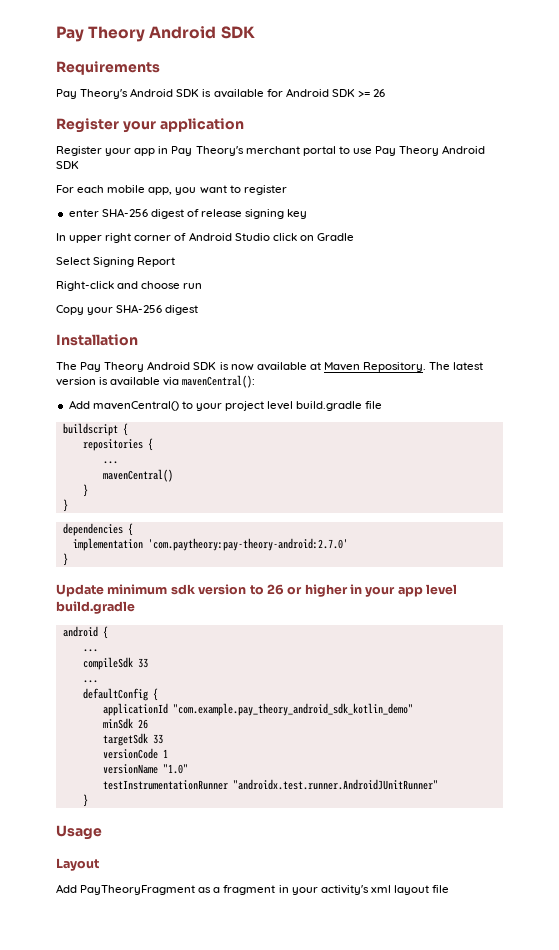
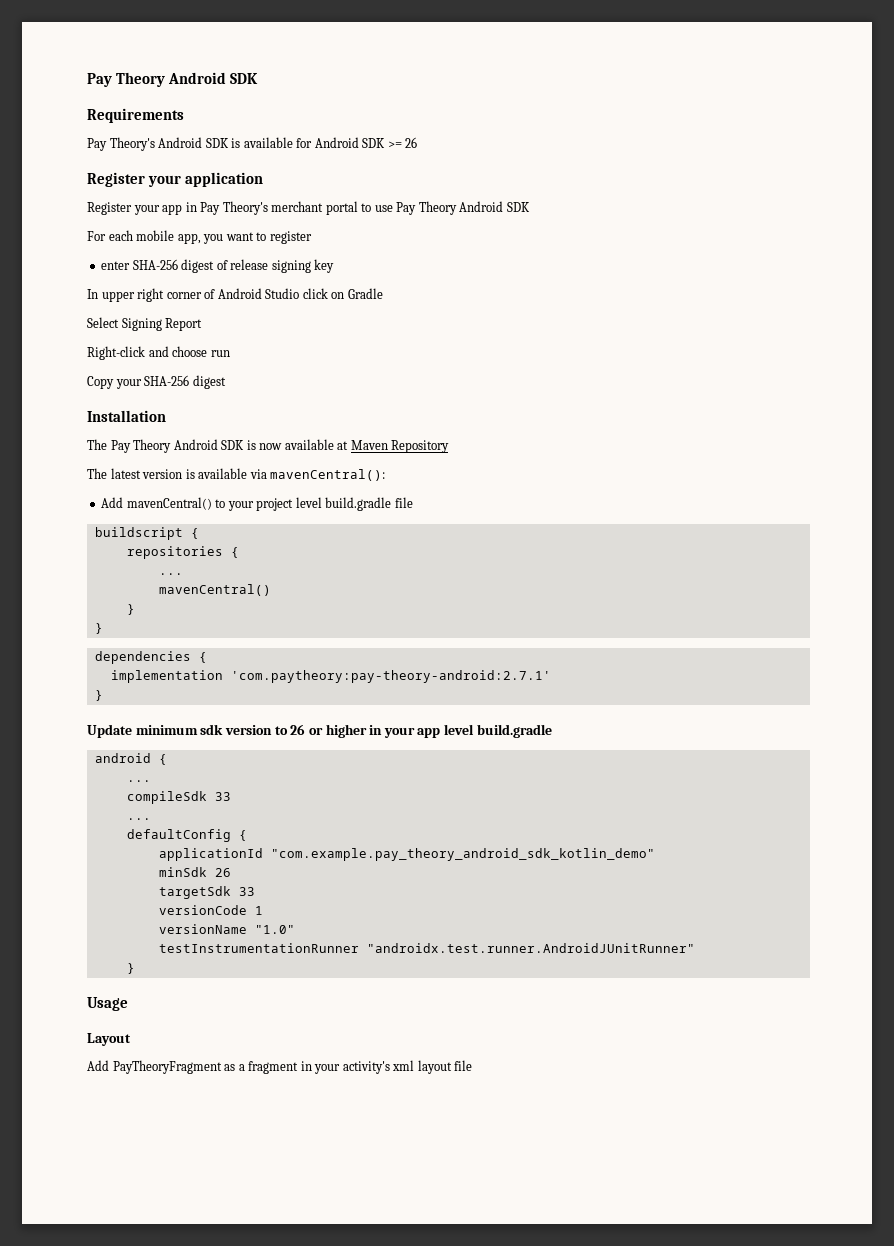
[363,362,427,372] Repository. -> [391,440,450,453] Repository //
[147,538,348,551] 'com.paytheory:pay-theory-android:2.7.0' -> [230,670,551,683] 'com.paytheory:pay-theory-android:2.7.1'

